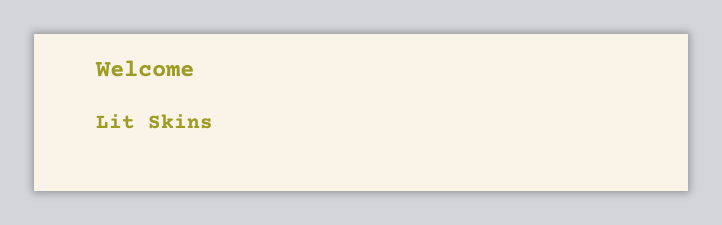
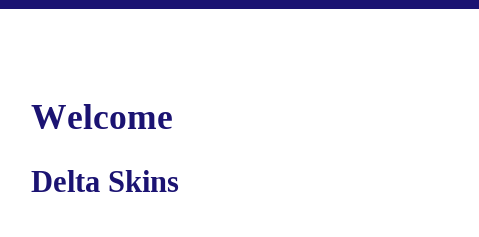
[96,114,135,129] Lit -> [31,170,100,192] Delta

